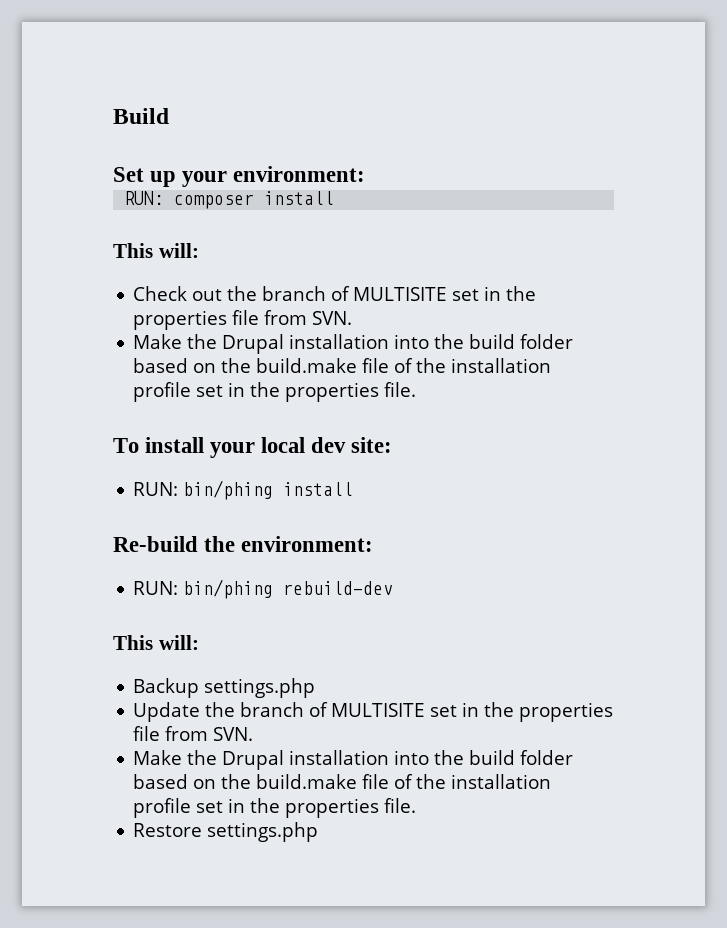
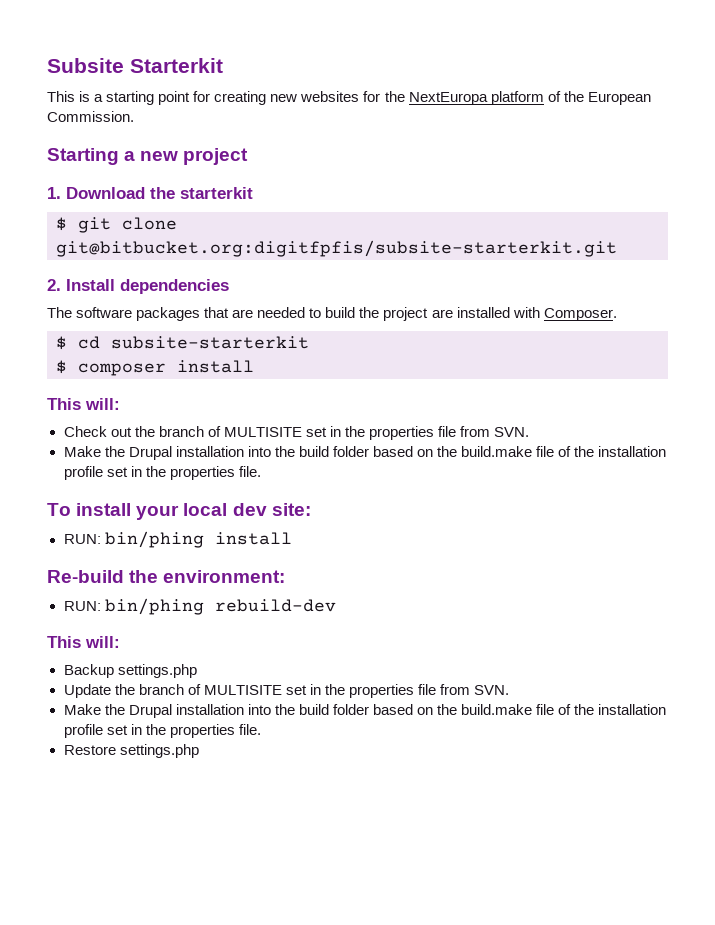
[113,108,169,124] [113,166,366,187] [124,191,165,205] Build // Set up your environment: // RUN: -> [47,58,223,73] [47,91,651,105] [47,111,134,122] [47,148,249,165] [47,187,253,199] [56,217,177,233] [56,240,617,257] [47,279,229,294] [47,307,617,321] [56,336,309,350] [56,360,67,374] Subsite Starterkit // This is a starting point for creating new websites for the NextEuropa platform of the European Commission. // Starting a new project // 1. Download the starterkit // $ git clone git@bitbucket.org:digitfpfis/subsite-starterkit.git // 2. Install dependencies // The software packages that are needed to build the project are installed with Composer. // $ cd subsite-starterkit // $

